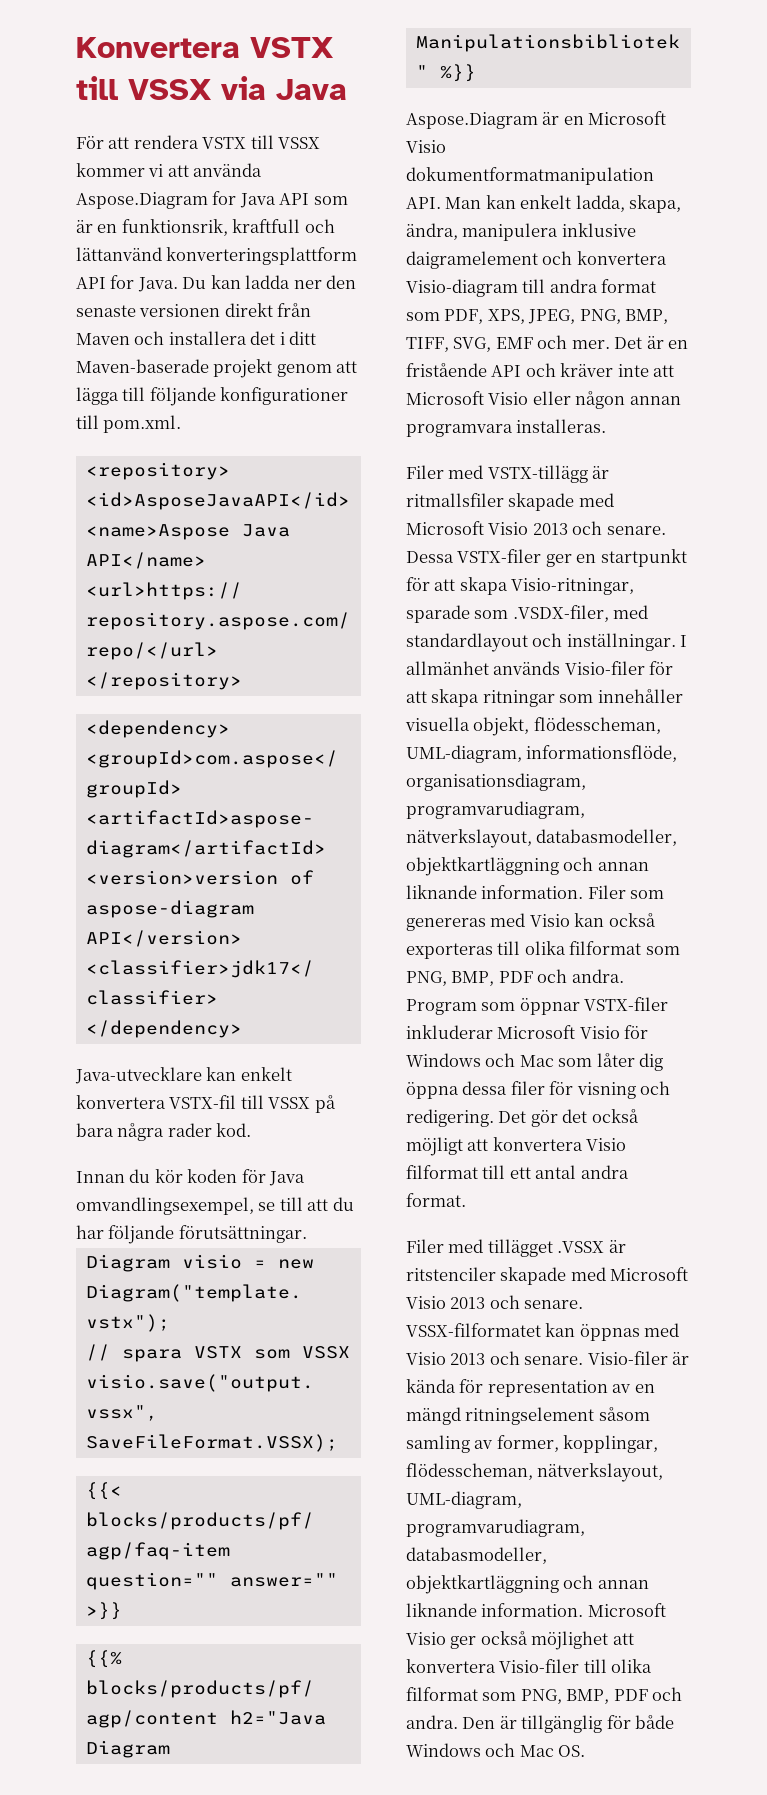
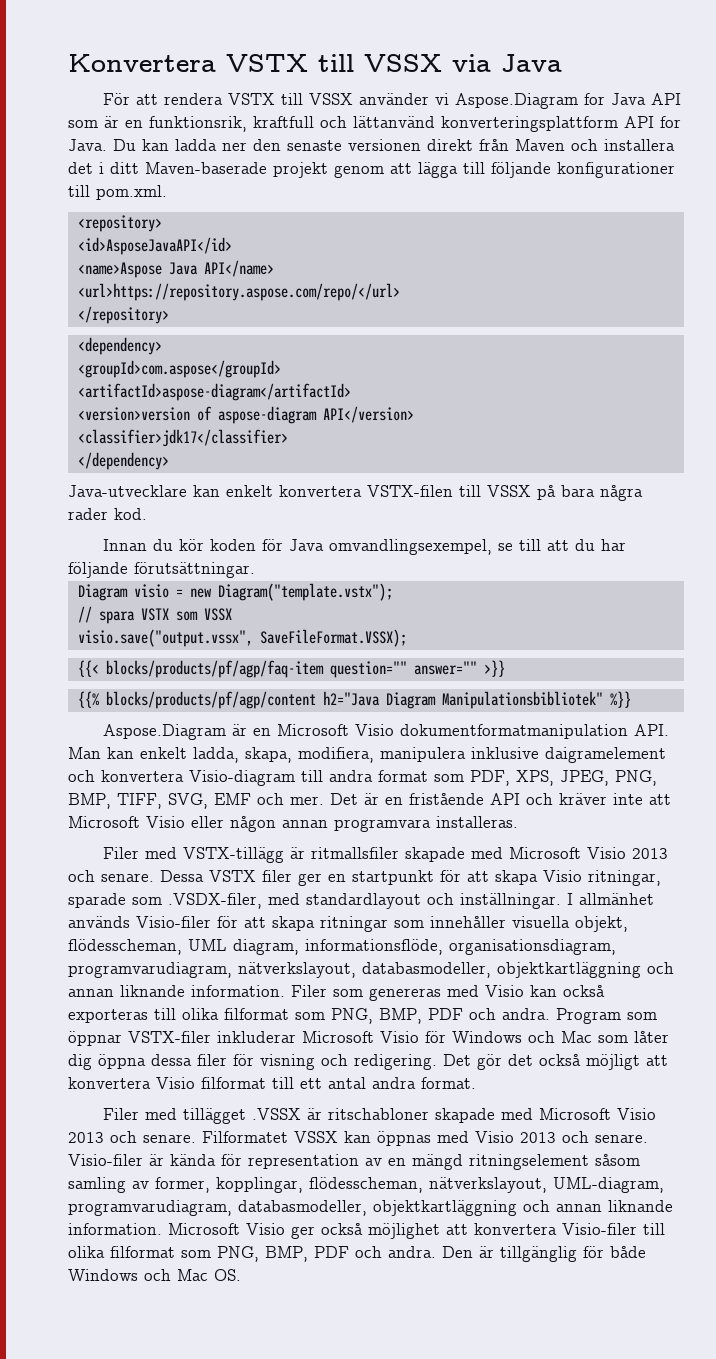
[76,163,263,177] kommer vi att använda -> [359,93,450,105] använder vi
[169,1095,237,1109] VSTX-fil -> [367,485,453,497] VSTX-filen
[406,223,458,240] ändra, -> [298,747,374,763] modifiera,
[457,549,542,563] VSTX-filer -> [209,870,292,882] VSTX filer
[511,578,635,595] Visio-ritningar, -> [543,870,661,886] Visio ritningar,
[406,745,522,763] UML-diagram, -> [188,939,299,955] UML diagram,
[406,1267,689,1285] [406,1295,584,1309] [406,1323,541,1337] ritstenciler skapade med Microsoft Visio 2013 och senare. VSSX-filformatet -> [328,1108,657,1123] [68,1131,338,1143] ritschabloner skapade med Microsoft Visio 2013 och senare. Filformatet VSSX

